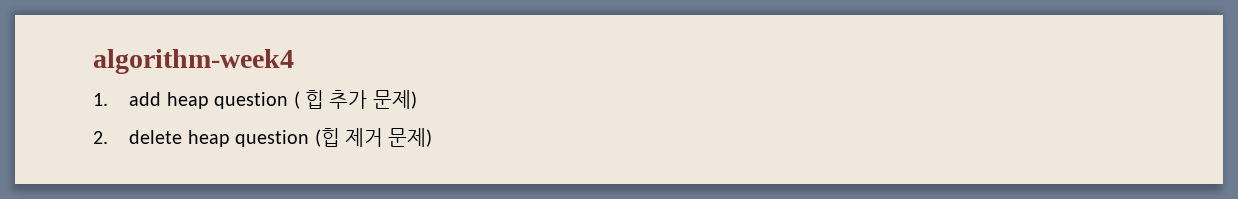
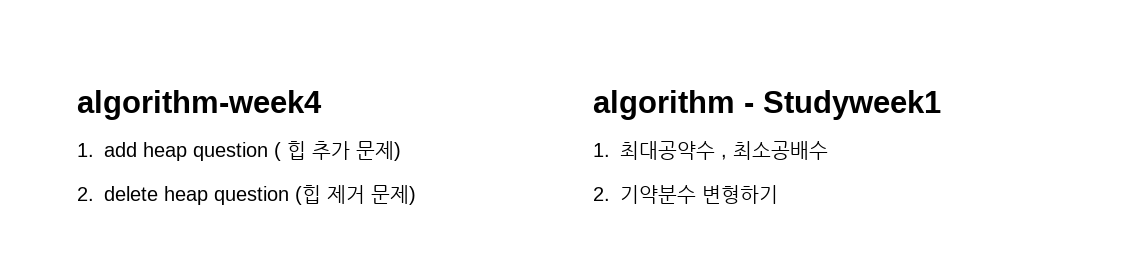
(433, 137) none -> [593,90,941,120] [593,141,828,160] [593,185,778,204] // algorithm - Studyweek1 // 1. 최대공약수 , 최소공배수 // 2. 기약분수 변형하기

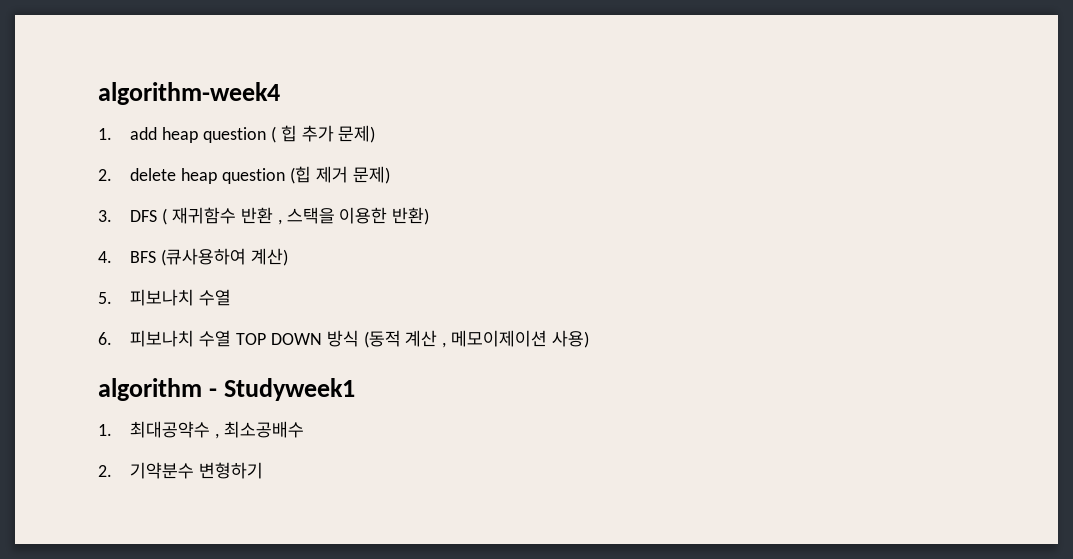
(416, 195) none -> [98,207,430,225] [98,248,288,266] [98,289,232,306] [98,330,589,348] // 3. DFS ( 재귀함수 반환 , 스택을 이용한 반환) // 4. BFS (큐사용하여 계산) // 5. 피보나치 수열 // 6. 피보나치 수열 TOP DOWN 방식 (동적 계산 , 메모이제이션 사용)

